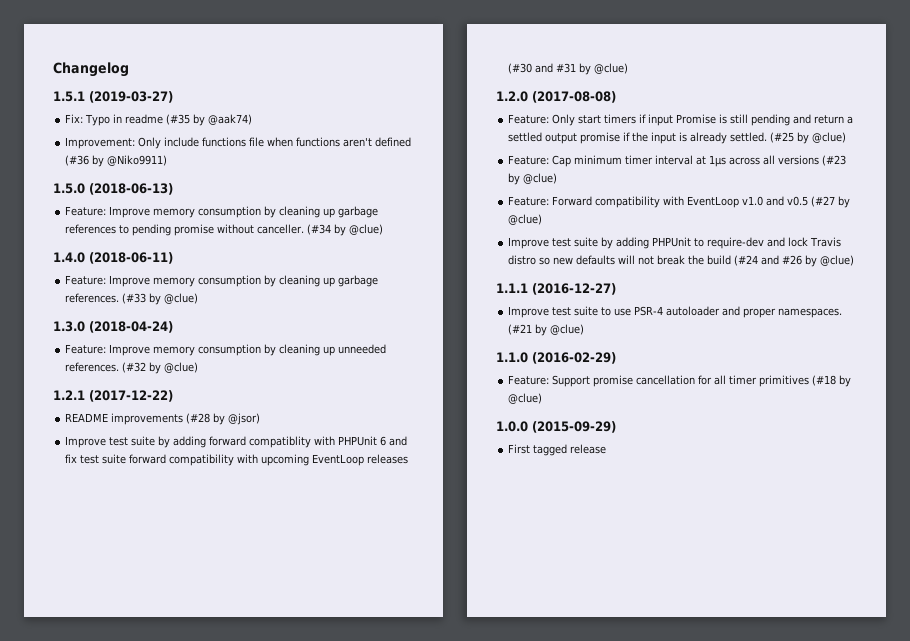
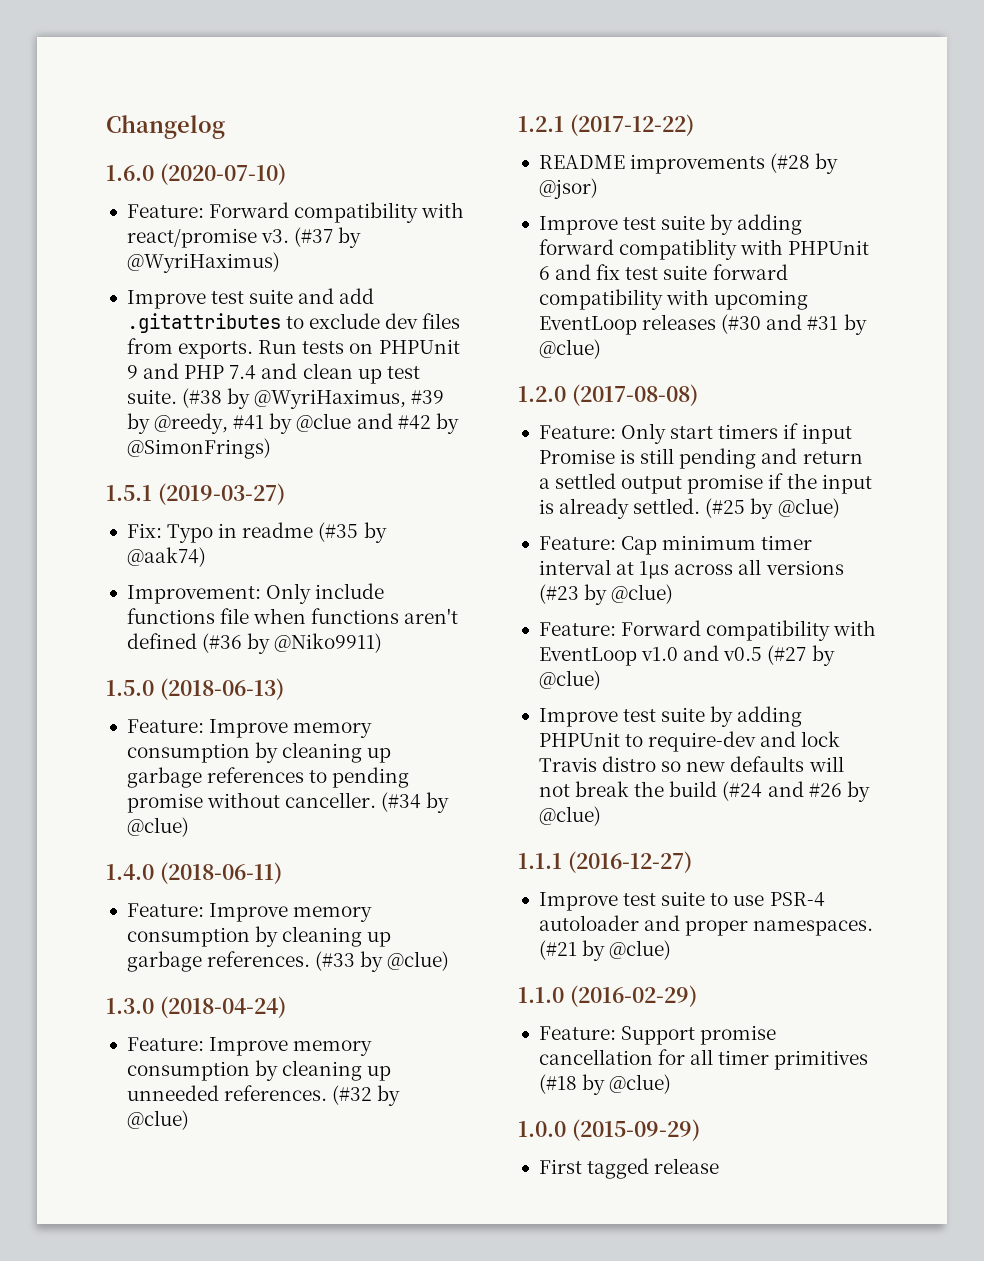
(129, 69) none -> [106,163,286,185] [126,202,465,223] [126,227,362,248] [126,252,280,273] [126,288,375,309] [126,313,461,333] [126,338,460,359] [126,363,420,384] [126,388,445,409] [126,413,459,434] [126,438,271,459] // 1.6.0 (2020-07-10) // Feature: Forward compatibility with react/promise v3. (#37 by @WyriHaximus) // Improve test suite and add .gitattributes to exclude dev files from exports. Run tests on PHPUnit 9 and PHP 7.4 and clean up test suite. (#38 by @WyriHaximus, #39 by @reedy, #41 by @clue and #42 by @SimonFrings)

